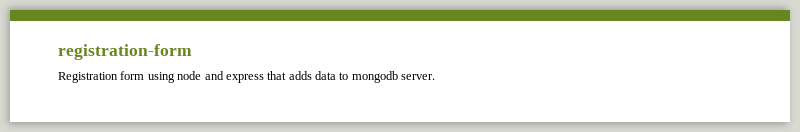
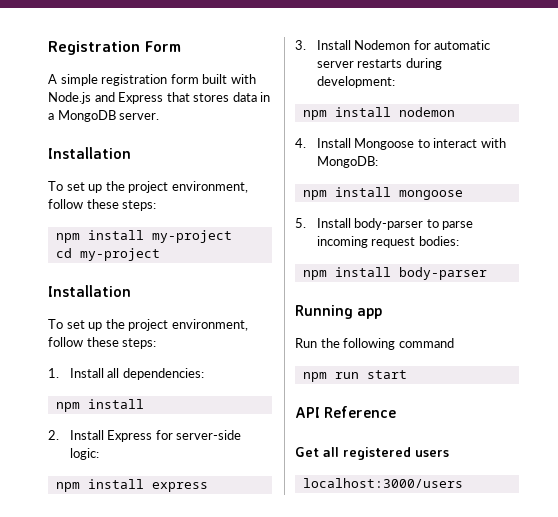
[58,44,192,60] [58,71,436,83] registration-form // Registration form using node and express that adds data to mongodb server. -> [48,41,181,55] [48,74,256,86] [48,92,271,104] [48,110,160,122] [48,147,131,159] [48,181,248,193] [48,199,157,211] [55,230,232,243] [55,248,160,261] [48,285,131,297] [48,319,248,331] [48,337,157,349] [48,368,204,380] [55,399,144,412] [48,430,242,442] [69,448,99,460] [55,479,208,492] [295,40,491,50] [316,58,442,70] [316,76,395,88] [302,107,455,120] [295,138,506,150] [316,156,378,168] [302,187,463,200] [295,218,474,230] [316,236,459,248] [302,267,487,280] [295,305,383,319] [295,338,454,350] [302,370,407,382] [295,406,397,418] [295,447,449,460] [302,478,463,488] Registration Form // A simple registration form built with Node.js and Express that stores data in a MongoDB server. // Installation // To set up the project environment, follow these steps: // npm install my-project // cd my-project // Installation // To set up the project environment, follow these steps: // 1. Install all dependencies: // npm install // 2. Install Express for server-side logic: // npm install express // 3. Install Nodemon for automatic server restarts during development: // npm install nodemon // 4. Install Mongoose to interact with MongoDB: // npm install mongoose // 5. Install body-parser to parse incoming request bodies: // npm install body-parser // Running app // Run the following command // npm run start // API Reference // Get all registered users // localhost:3000/users

